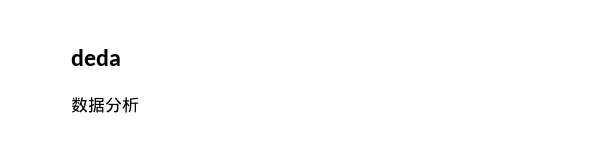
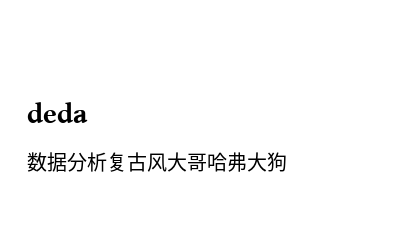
(139, 105) none -> [107,152,287,172] 复古风大哥哈弗大狗

